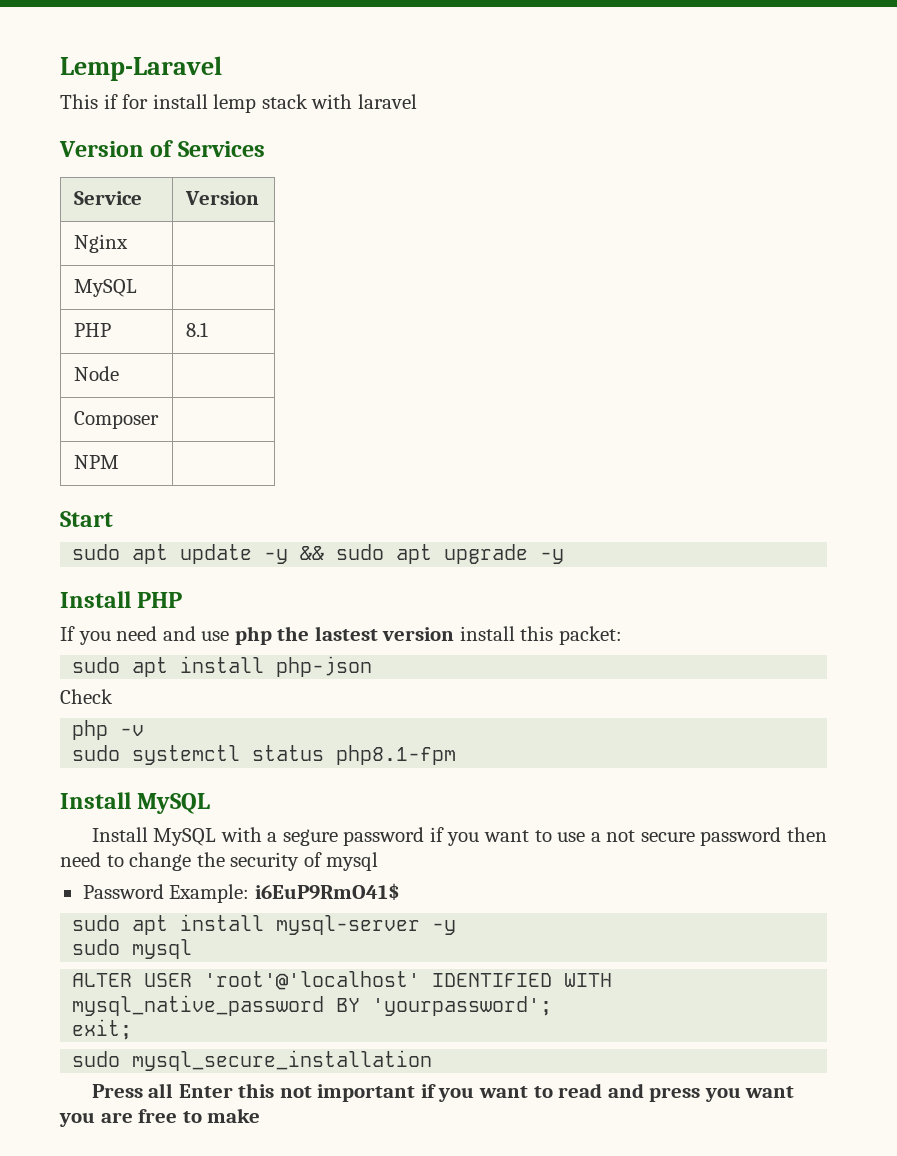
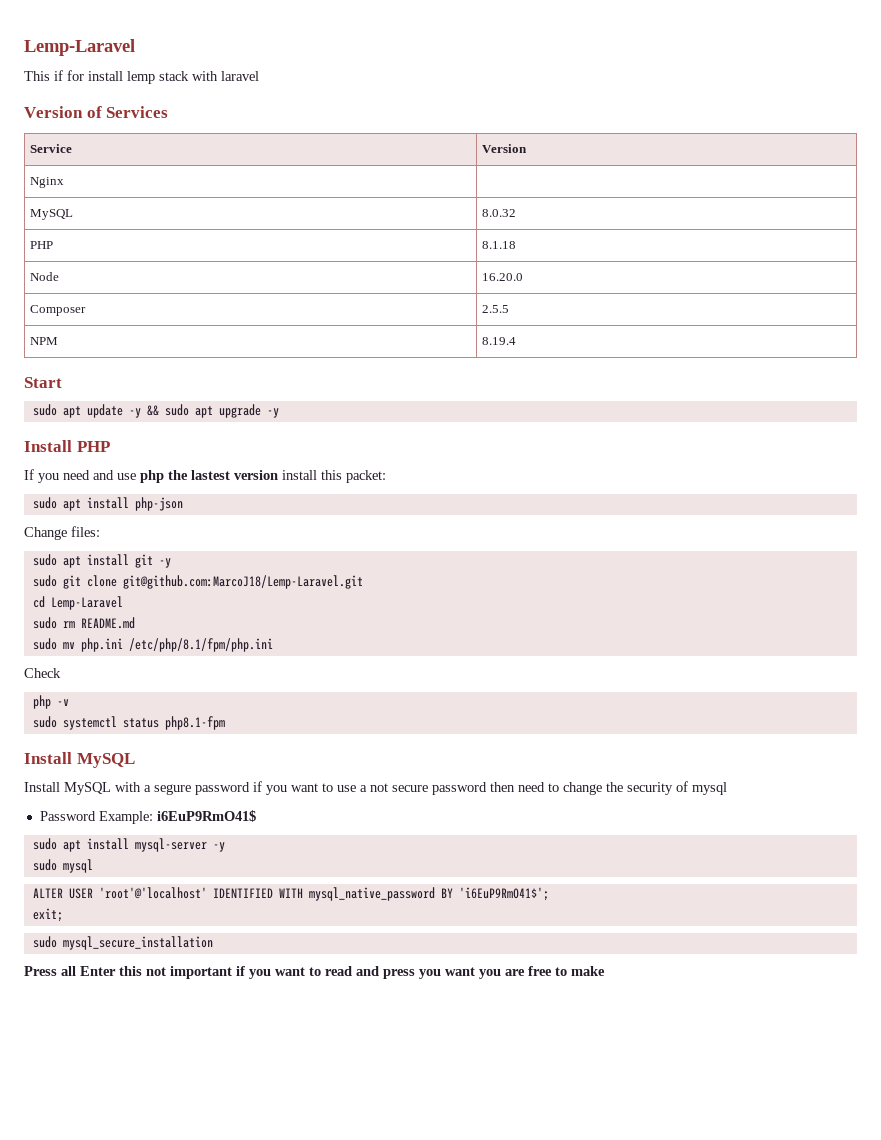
(137, 288) none -> [482,209,517,217] 8.0.32
[185,322,208,337] 8.1 -> [482,241,517,249] 8.1.18
(119, 373) none -> [482,273,524,281] 16.20.0
(159, 420) none -> [482,305,510,313] 2.5.5
(119, 462) none -> [482,337,517,345] 8.19.4
(373, 666) none -> [24,526,100,540] [32,554,171,568] [32,575,363,589] [32,596,123,610] [32,617,135,629] [32,638,273,652] // Change files: // sudo apt install git -y // sudo git clone git@github.com:MarcoJ18/Lemp-Laravel.git // cd Lemp-Laravel // sudo rm README.md // sudo mv php.ini /etc/php/8.1/fpm/php.ini
[372,996,553,1016] 'yourpassword'; -> [458,887,549,901] 'i6EuP9RmO41$';

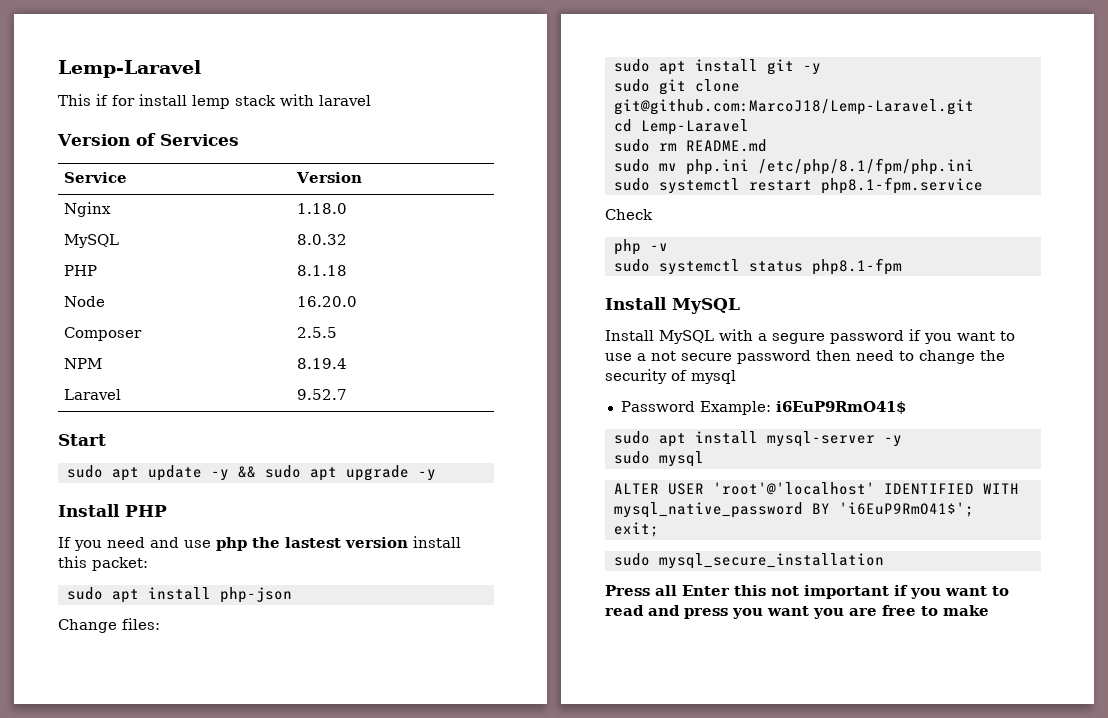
(65, 182) none -> [297,203,348,214] 1.18.0
(517, 341) none -> [64,389,122,400] [297,389,348,400] // Laravel | 9.52.7
(273, 645) none -> [613,177,983,194] // sudo systemctl restart php8.1-fpm.service

